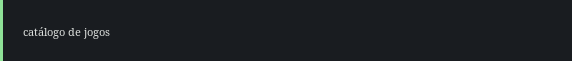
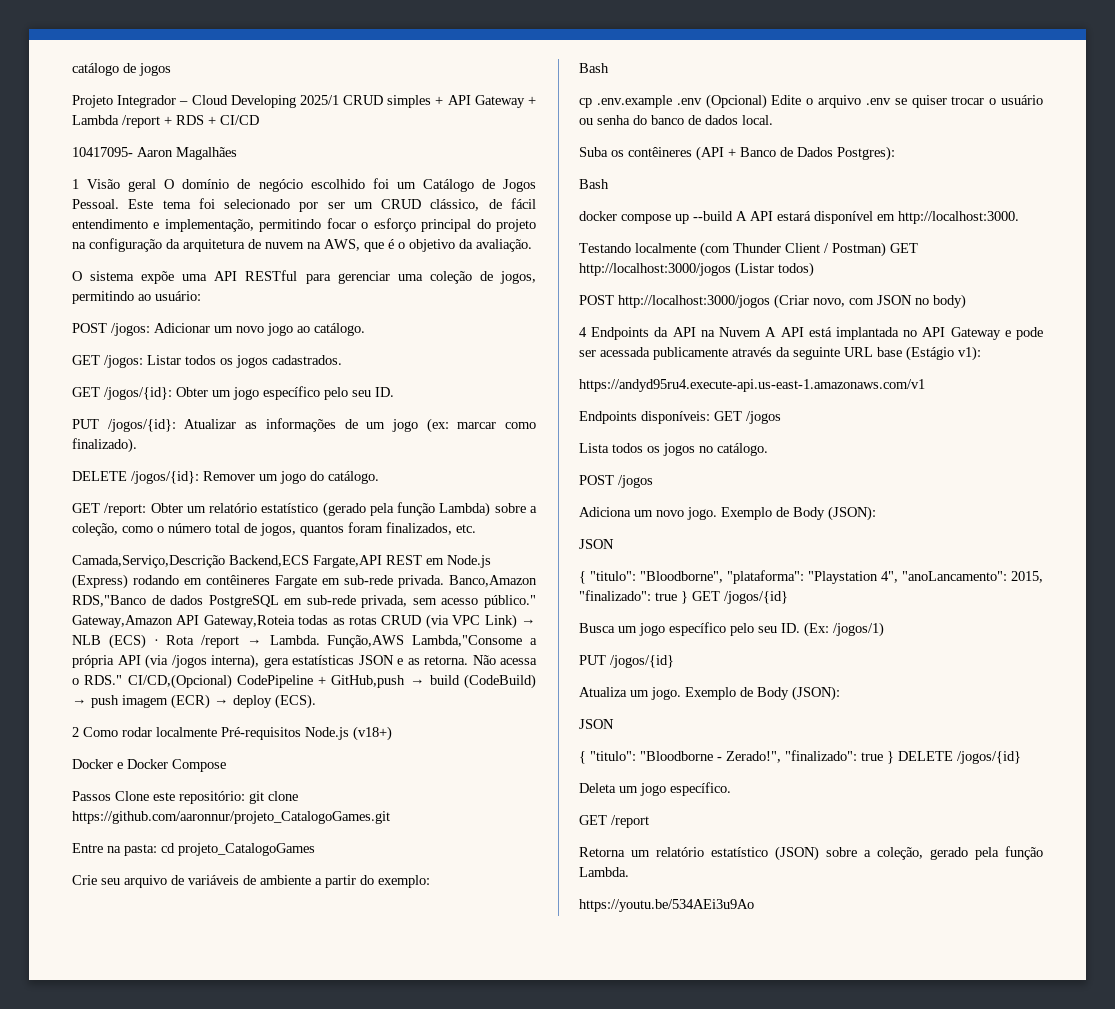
(110, 33) none -> [72,95,536,108] [72,115,259,128] [72,147,237,160] [72,178,536,192] [72,198,536,212] [72,218,537,232] [72,238,532,252] [72,270,536,284] [72,291,201,304] [72,323,365,336] [72,355,342,368] [72,386,394,400] [72,418,536,433] [72,438,137,453] [72,471,379,484] [72,502,537,517] [72,522,476,536] [72,555,491,568] [72,574,537,589] [72,595,536,608] [72,614,536,629] [72,634,537,649] [72,654,537,669] [72,674,536,689] [72,694,316,709] [72,726,392,741] [72,759,226,772] [72,791,298,804] [72,811,390,824] [72,843,315,856] [72,875,430,888] [579,63,609,73] [579,94,1043,109] [579,115,773,125] [579,146,895,161] [579,179,609,189] [579,211,1019,224] [579,242,918,257] [579,262,814,277] [579,294,966,309] [579,327,1043,340] [579,346,981,361] [579,379,925,392] [579,411,781,424] [579,443,768,456] [579,475,653,488] [579,506,876,521] [579,539,614,549] [579,570,1043,584] [579,590,788,604] [579,622,884,637] [579,655,674,668] [579,686,840,701] [579,719,614,729] [579,750,1021,764] [579,782,731,796] [579,815,649,828] [579,846,1043,861] [579,867,629,877] [579,899,754,912] // Projeto Integrador – Cloud Developing 2025/1 CRUD simples + API Gateway + Lambda /report + RDS + CI/CD // 10417095- Aaron Magalhães // 1 Visão geral O domínio de negócio escolhido foi um Catálogo de Jogos Pessoal. Este tema foi selecionado por ser um CRUD clássico, de fácil entendimento e implementação, permitindo focar o esforço principal do projeto na configuração da arquitetura de nuvem na AWS, que é o objetivo da avaliação. // O sistema expõe uma API RESTful para gerenciar uma coleção de jogos, permitindo ao usuário: // POST /jogos: Adicionar um novo jogo ao catálogo. // GET /jogos: Listar todos os jogos cadastrados. // GET /jogos/{id}: Obter um jogo específico pelo seu ID. // PUT /jogos/{id}: Atualizar as informações de um jogo (ex: marcar como finalizado). // DELETE /jogos/{id}: Remover um jogo do catálogo. // GET /report: Obter um relatório estatístico (gerado pela função Lambda) sobre a coleção, como o número total de jogos, quantos foram finalizados, etc. // Camada,Serviço,Descrição Backend,ECS Fargate,API REST em Node.js (Express) rodando em contêineres Fargate em sub-rede privada. Banco,Amazon RDS,"Banco de dados PostgreSQL em sub-rede privada, sem acesso público." Gateway,Amazon API Gateway,Roteia todas as rotas CRUD (via VPC Link) → NLB (ECS) · Rota /report → Lambda. Função,AWS Lambda,"Consome a própria API (via /jogos interna), gera estatísticas JSON e as retorna. Não acessa o RDS." CI/CD,(Opcional) CodePipeline + GitHub,push → build (CodeBuild) → push imagem (ECR) → deploy (ECS). // 2 Como rodar localmente Pré-requisitos Node.js (v18+) // Docker e Docker Compose // Passos Clone este repositório: git clone https://github.com/aaronnur/projeto_CatalogoGames.git // Entre na pasta: cd projeto_CatalogoGames // Crie seu arquivo de variáveis de ambiente a partir do exemplo: // Bash // cp .env.example .env (Opcional) Edite o arquivo .env se quiser trocar o usuário ou senha do banco de dados local. // Suba os contêineres (API + Banco de Dados Postgres): // Bash // docker compose up --build A API estará disponível em http://localhost:3000. // Testando localmente (com Thunder Client / Postman) GET http://localhost:3000/jogos (Listar todos) // POST http://localhost:3000/jogos (Criar novo, com JSON no body) // 4 Endpoints da API na Nuvem A API está implantada no API Gateway e pode ser acessada publicamente através da seguinte URL base (Estágio v1): // https://andyd95ru4.execute-api.us-east-1.amazonaws.com/v1 // Endpoints disponíveis: GET /jogos // Lista todos os jogos no catálogo. // POST /jogos // Adiciona um novo jogo. Exemplo de Body (JSON): // JSON // { "titulo": "Bloodborne", "plataforma": "Playstation 4", "anoLancamento": 2015, "finalizado": true } GET /jogos/{id} // Busca um jogo específico pelo seu ID. (Ex: /jogos/1) // PUT /jogos/{id} // Atualiza um jogo. Exemplo de Body (JSON): // JSON // { "titulo": "Bloodborne - Zerado!", "finalizado": true } DELETE /jogos/{id} // Deleta um jogo específico. // GET /report // Retorna um relatório estatístico (JSON) sobre a coleção, gerado pela função Lambda. // https://youtu.be/534AEi3u9Ao

